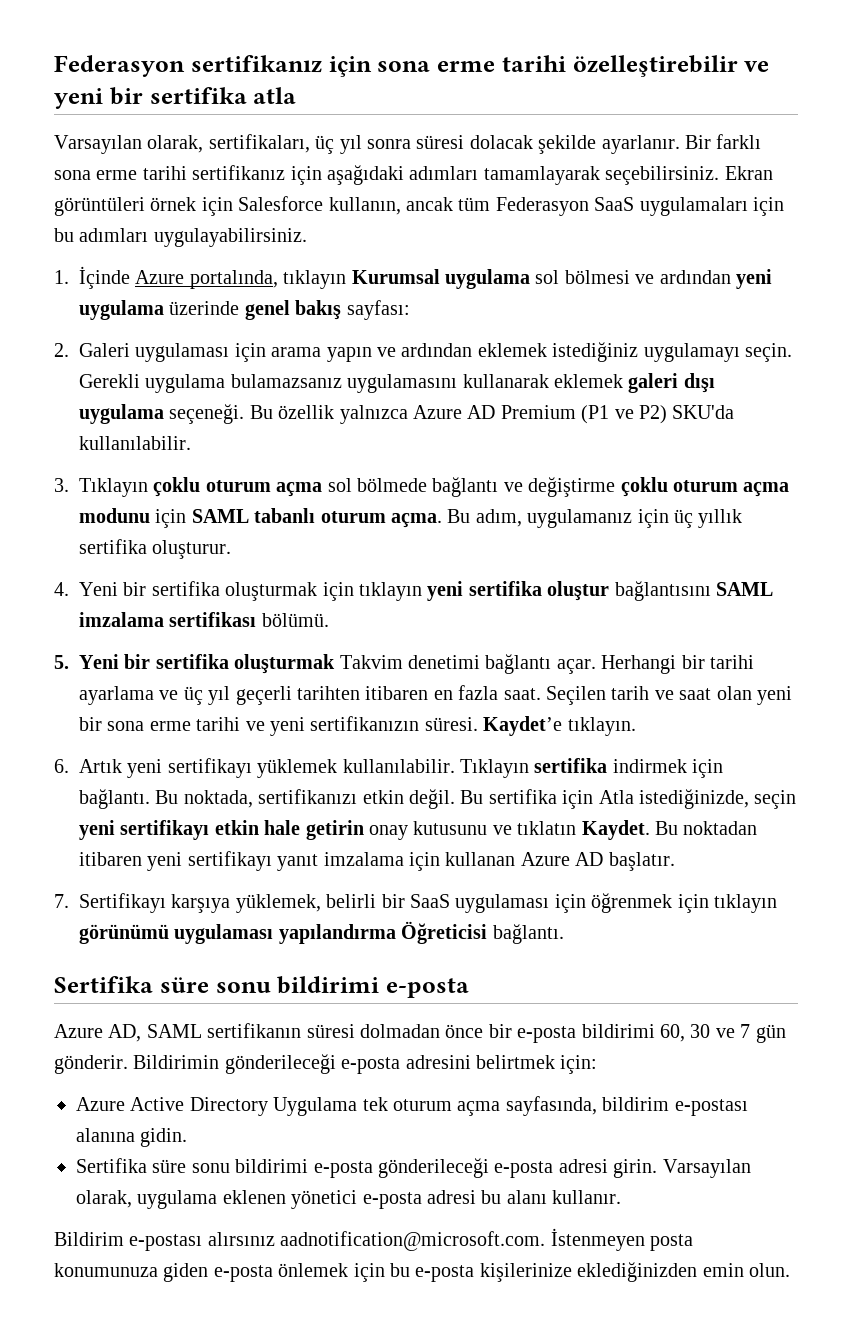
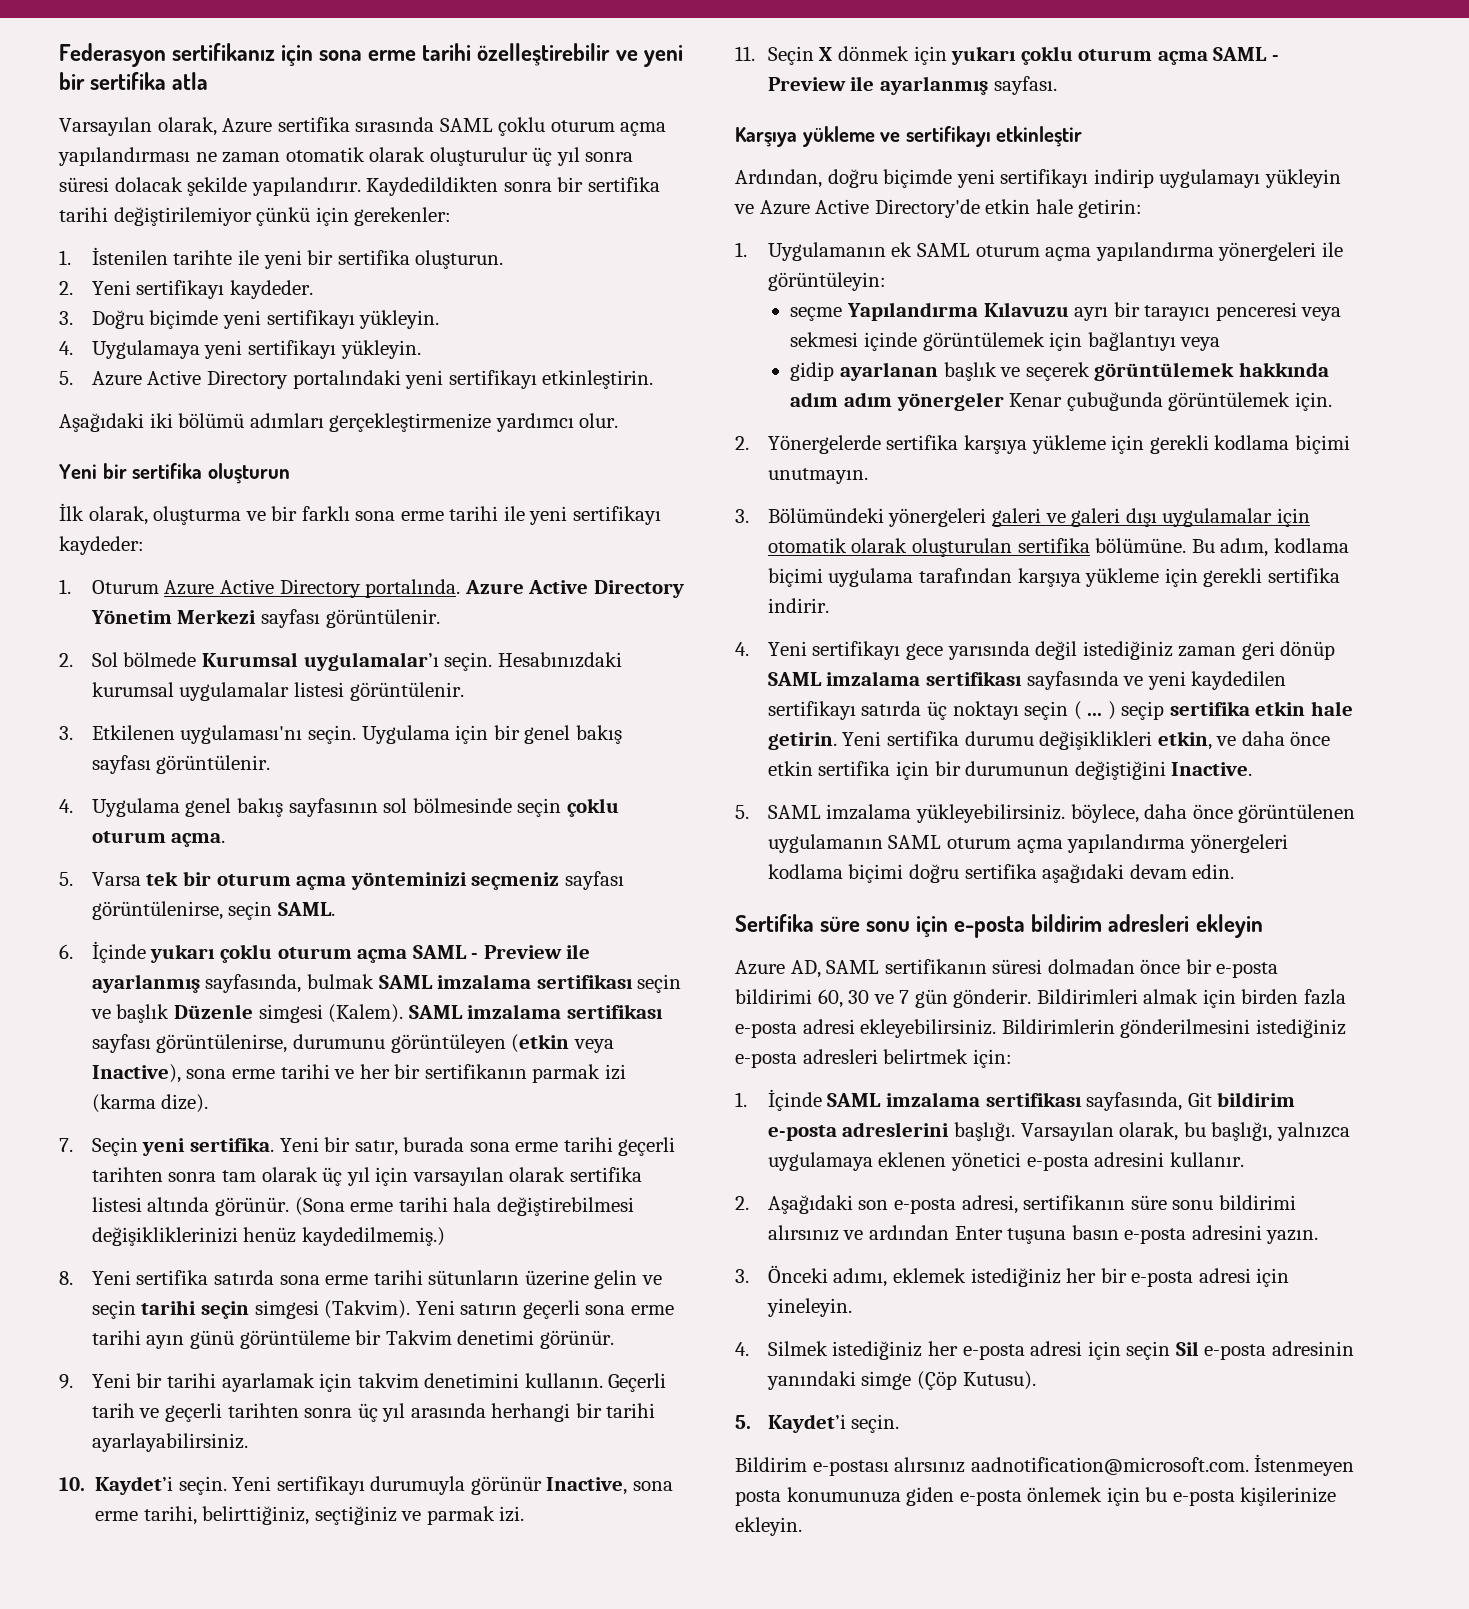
[208,134,310,153] sertifikaları, -> [222,117,667,136] [58,147,528,166] Azure sertifika sırasında SAML çoklu oturum açma yapılandırması ne zaman otomatik olarak oluşturulur
[601,134,762,154] [54,165,773,185] [54,196,784,216] [54,228,307,247] [54,266,772,289] [79,300,410,320] [54,342,792,362] [79,373,715,393] [79,404,735,424] [79,436,191,450] [54,477,790,497] [79,508,743,528] [79,539,232,559] [54,581,773,601] [79,612,329,627] [54,654,754,674] [79,685,792,705] [79,716,636,736] [54,758,724,778] [79,789,797,809] [79,820,758,840] [79,851,675,871] [54,893,777,913] [79,921,564,944] [54,976,469,998] ayarlanır. Bir farklı sona erme tarihi sertifikanız için aşağıdaki adımları tamamlayarak seçebilirsiniz. Ekran görüntüleri örnek için Salesforce kullanın, ancak tüm Federasyon SaaS uygulamaları için bu adımları uygulayabilirsiniz. // 1. İçinde Azure portalında, tıklayın Kurumsal uygulama sol bölmesi ve ardından yeni uygulama üzerinde genel bakış sayfası: // 2. Galeri uygulaması için arama yapın ve ardından eklemek istediğiniz uygulamayı seçin. Gerekli uygulama bulamazsanız uygulamasını kullanarak eklemek galeri dışı uygulama seçeneği. Bu özellik yalnızca Azure AD Premium (P1 ve P2) SKU'da kullanılabilir. // 3. Tıklayın çoklu oturum açma sol bölmede bağlantı ve değiştirme çoklu oturum açma modunu için SAML tabanlı oturum açma. Bu adım, uygulamanız için üç yıllık sertifika oluşturur. // 4. Yeni bir sertifika oluşturmak için tıklayın yeni sertifika oluştur bağlantısını SAML imzalama sertifikası bölümü. // 5. Yeni bir sertifika oluşturmak Takvim denetimi bağlantı açar. Herhangi bir tarihi ayarlama ve üç yıl geçerli tarihten itibaren en fazla saat. Seçilen tarih ve saat olan yeni bir sona erme tarihi ve yeni sertifikanızın süresi. Kaydet’e tıklayın. // 6. Artık yeni sertifikayı yüklemek kullanılabilir. Tıklayın sertifika indirmek için bağlantı. Bu noktada, sertifikanızı etkin değil. Bu sertifika için Atla istediğinizde, seçin yeni sertifikayı etkin hale getirin onay kutusunu ve tıklatın Kaydet. Bu noktadan itibaren yeni sertifikayı yanıt imzalama için kullanan Azure AD başlatır. // 7. Sertifikayı karşıya yüklemek, belirli bir SaaS uygulaması için öğrenmek için tıklayın görünümü uygulaması yapılandırma Öğreticisi bağlantı. // Sertifika süre sonu bildirimi e-posta -> [251,177,660,196] [59,207,452,226] [59,247,504,269] [59,280,313,299] [59,310,440,329] [59,340,421,359] [59,370,654,389] [59,413,619,432] [59,463,290,484] [59,503,661,525] [59,536,144,555] [59,579,684,598] [90,609,440,628] [59,652,622,671] [91,682,464,701] [59,725,622,744] [91,755,271,774] [59,798,619,817] [91,831,226,847] [59,871,624,890] [91,901,335,920] [59,941,591,963] [91,974,682,993] [90,1004,663,1023] [91,1034,614,1053] [91,1064,626,1083] [91,1094,209,1113] [59,1137,676,1156] [91,1167,642,1186] [91,1197,634,1216] [91,1227,445,1246] [59,1270,662,1289] [91,1300,674,1319] [91,1330,614,1349] [59,1373,667,1392] [91,1403,656,1422] [91,1433,248,1452] [59,1476,673,1495] [95,1506,525,1525] [735,46,1279,65] [767,76,1057,95] [735,126,1083,147] [735,169,1341,188] [734,199,1143,218] [735,242,1343,261] [767,272,886,291] [790,302,1342,321] [790,332,1221,351] [790,362,1329,381] [790,392,1332,411] [735,435,1350,454] [767,468,868,484] [735,508,1310,527] [767,538,1349,557] [767,568,1340,587] [767,598,829,613] [735,641,1336,660] [767,671,1287,690] [767,701,1353,720] [767,731,1331,750] [767,761,1253,780] [735,804,1356,823] [767,834,1288,853] [767,864,1235,883] [735,914,1263,938] yapılandırır. Kaydedildikten sonra bir sertifika tarihi değiştirilemiyor çünkü için gerekenler: // 1. İstenilen tarihte ile yeni bir sertifika oluşturun. // 2. Yeni sertifikayı kaydeder. // 3. Doğru biçimde yeni sertifikayı yükleyin. // 4. Uygulamaya yeni sertifikayı yükleyin. // 5. Azure Active Directory portalındaki yeni sertifikayı etkinleştirin. // Aşağıdaki iki bölümü adımları gerçekleştirmenize yardımcı olur. // Yeni bir sertifika oluşturun // İlk olarak, oluşturma ve bir farklı sona erme tarihi ile yeni sertifikayı kaydeder: // 1. Oturum Azure Active Directory portalında. Azure Active Directory Yönetim Merkezi sayfası görüntülenir. // 2. Sol bölmede Kurumsal uygulamalar’ı seçin. Hesabınızdaki kurumsal uygulamalar listesi görüntülenir. // 3. Etkilenen uygulaması'nı seçin. Uygulama için bir genel bakış sayfası görüntülenir. // 4. Uygulama genel bakış sayfasının sol bölmesinde seçin çoklu oturum açma. // 5. Varsa tek bir oturum açma yönteminizi seçmeniz sayfası görüntülenirse, seçin SAML. // 6. İçinde yukarı çoklu oturum açma SAML - Preview ile ayarlanmış sayfasında, bulmak SAML imzalama sertifikası seçin ve başlık Düzenle simgesi (Kalem). SAML imzalama sertifikası sayfası görüntülenirse, durumunu görüntüleyen (etkin veya Inactive), sona erme tarihi ve her bir sertifikanın parmak izi (karma dize). // 7. Seçin yeni sertifika. Yeni bir satır, burada sona erme tarihi geçerli tarihten sonra tam olarak üç yıl için varsayılan olarak sertifika listesi altında görünür. (Sona erme tarihi hala değiştirebilmesi değişikliklerinizi henüz kaydedilmemiş.) // 8. Yeni sertifika satırda sona erme tarihi sütunların üzerine gelin ve seçin tarihi seçin simgesi (Takvim). Yeni satırın geçerli sona erme tarihi ayın günü görüntüleme bir Takvim denetimi görünür. // 9. Yeni bir tarihi ayarlamak için takvim denetimini kullanın. Geçerli tarih ve geçerli tarihten sonra üç yıl arasında herhangi bir tarihi ayarlayabilirsiniz. // 10. Kaydet’i seçin. Yeni sertifikayı durumuyla görünür Inactive, sona erme tarihi, belirttiğiniz, seçtiğiniz ve parmak izi. // 11. Seçin X dönmek için yukarı çoklu oturum açma SAML - Preview ile ayarlanmış sayfası. // Karşıya yükleme ve sertifikayı etkinleştir // Ardından, doğru biçimde yeni sertifikayı indirip uygulamayı yükleyin ve Azure Active Directory'de etkin hale getirin: // 1. Uygulamanın ek SAML oturum açma yapılandırma yönergeleri ile görüntüleyin: // seçme Yapılandırma Kılavuzu ayrı bir tarayıcı penceresi veya sekmesi içinde görüntülemek için bağlantıyı veya // gidip ayarlanan başlık ve seçerek görüntülemek hakkında adım adım yönergeler Kenar çubuğunda görüntülemek için. // 2. Yönergelerde sertifika karşıya yükleme için gerekli kodlama biçimi unutmayın. // 3. Bölümündeki yönergeleri galeri ve galeri dışı uygulamalar için otomatik olarak oluşturulan sertifika bölümüne. Bu adım, kodlama biçimi uygulama tarafından karşıya yükleme için gerekli sertifika indirir. // 4. Yeni sertifikayı gece yarısında değil istediğiniz zaman geri dönüp SAML imzalama sertifikası sayfasında ve yeni kaydedilen sertifikayı satırda üç noktayı seçin ( ... ) seçip sertifika etkin hale getirin. Yeni sertifika durumu değişiklikleri etkin, ve daha önce etkin sertifika için bir durumunun değiştiğini Inactive. // 5. SAML imzalama yükleyebilirsiniz. böylece, daha önce görüntülenen uygulamanın SAML oturum açma yapılandırma yönergeleri kodlama biçimi doğru sertifika aşağıdaki devam edin. // Sertifika süre sonu için e-posta bildirim adresleri ekleyin
[133,1054,598,1074] [76,1096,748,1116] [76,1128,188,1147] [76,1158,751,1178] [76,1190,622,1209] Bildirimin gönderileceği e-posta adresini belirtmek için: // Azure Active Directory Uygulama tek oturum açma sayfasında, bildirim e-postası alanına gidin. // Sertifika süre sonu bildirimi e-posta gönderileceği e-posta adresi girin. Varsayılan olarak, uygulama eklenen yönetici e-posta adresi bu alanı kullanır. -> [1036,989,1346,1008] [735,1019,1346,1038] [735,1049,1012,1068] [735,1089,1296,1111] [767,1122,1350,1141] [767,1152,1244,1171] [735,1195,1296,1214] [767,1225,1319,1244] [735,1265,1290,1287] [766,1298,852,1317] [735,1341,1354,1360] [766,1371,1036,1390] [735,1414,900,1433] Bildirimleri almak için birden fazla e-posta adresi ekleyebilirsiniz. Bildirimlerin gönderilmesini istediğiniz e-posta adresleri belirtmek için: // 1. İçinde SAML imzalama sertifikası sayfasında, Git bildirim e-posta adreslerini başlığı. Varsayılan olarak, bu başlığı, yalnızca uygulamaya eklenen yönetici e-posta adresini kullanır. // 2. Aşağıdaki son e-posta adresi, sertifikanın süre sonu bildirimi alırsınız ve ardından Enter tuşuna basın e-posta adresini yazın. // 3. Önceki adımı, eklemek istediğiniz her bir e-posta adresi için yineleyin. // 4. Silmek istediğiniz her e-posta adresi için seçin Sil e-posta adresinin yanındaki simge (Çöp Kutusu). // 5. Kaydet’i seçin.
[577,1262,790,1282] eklediğinizden emin olun. -> [735,1517,802,1536] ekleyin.

